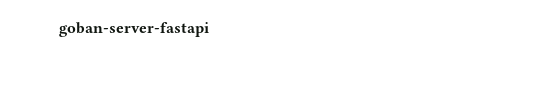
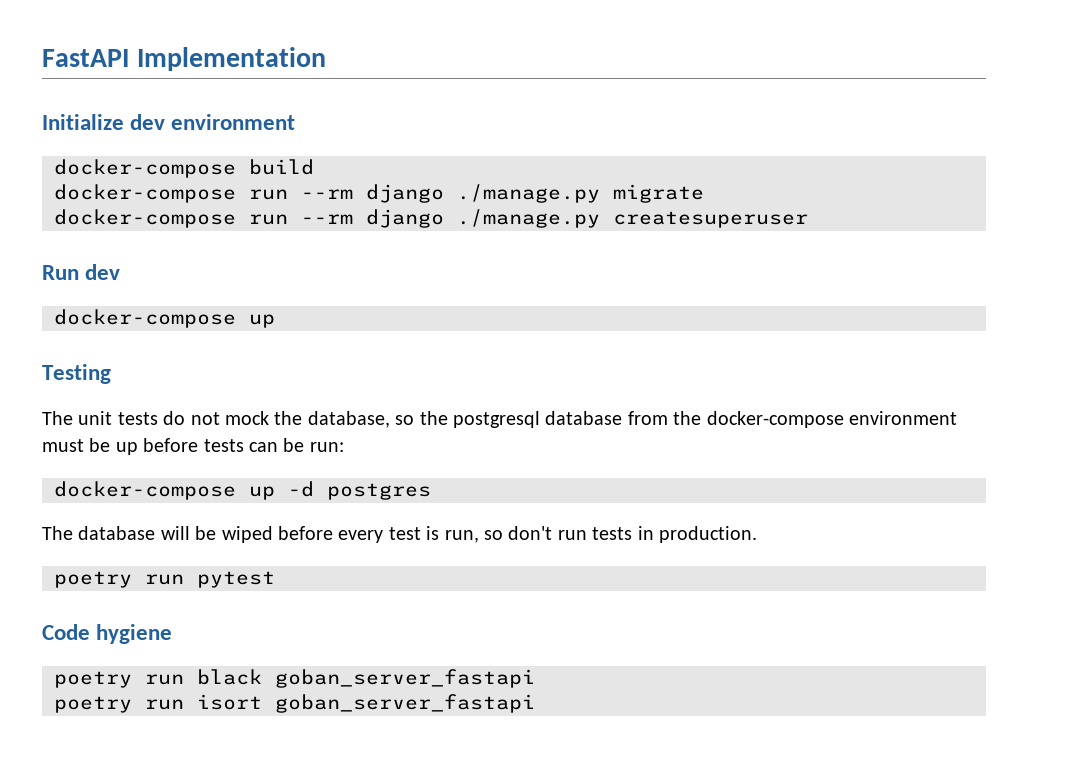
[59,22,209,37] goban-server-fastapi -> [42,47,326,71] [42,114,296,130] [54,159,314,178] [54,184,704,203] [54,209,808,228] [42,264,121,280] [54,309,275,328] [42,364,111,384] [42,411,957,428] [42,438,344,455] [54,481,431,500] [42,526,757,543] [54,571,275,588] [42,624,173,644] [54,669,535,688] [54,694,535,713] FastAPI Implementation // Initialize dev environment // docker-compose build // docker-compose run --rm django ./manage.py migrate // docker-compose run --rm django ./manage.py createsuperuser // Run dev // docker-compose up // Testing // The unit tests do not mock the database, so the postgresql database from the docker-compose environment must be up before tests can be run: // docker-compose up -d postgres // The database will be wiped before every test is run, so don't run tests in production. // poetry run pytest // Code hygiene // poetry run black goban_server_fastapi // poetry run isort goban_server_fastapi

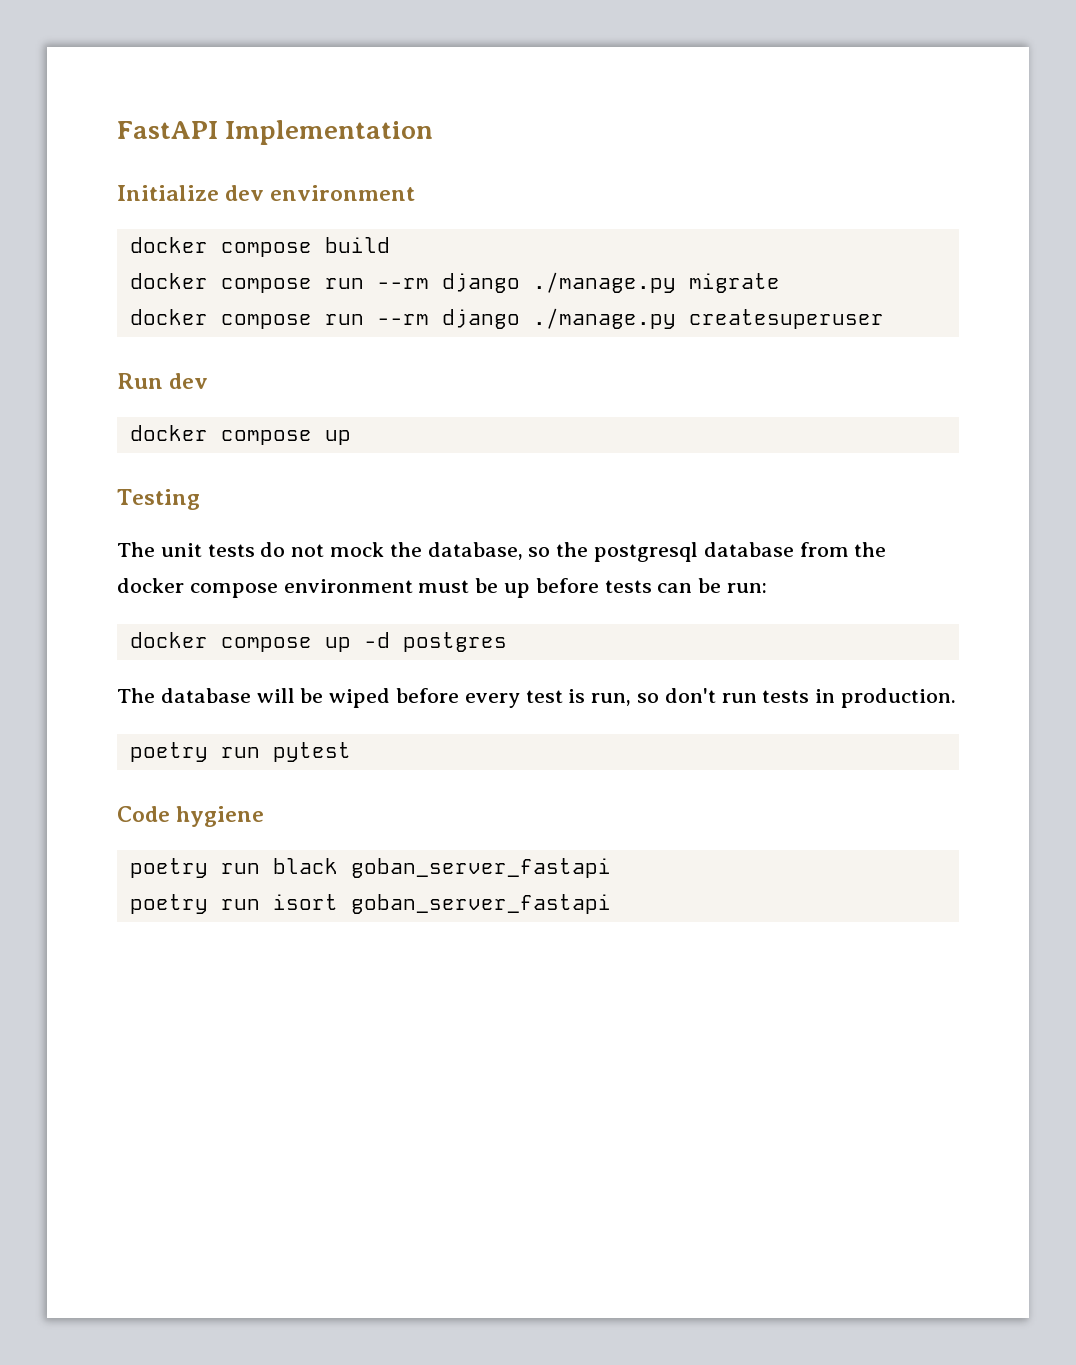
[54,159,236,178] docker-compose -> [129,237,312,257] docker compose
[54,184,236,203] docker-compose -> [129,273,312,293] docker compose
[54,209,236,228] docker-compose -> [129,309,312,329] docker compose
[54,309,236,328] docker-compose -> [129,425,312,445] docker compose
[706,411,844,428] docker-compose -> [117,578,278,598] docker compose
[54,481,236,500] docker-compose -> [129,632,312,652] docker compose

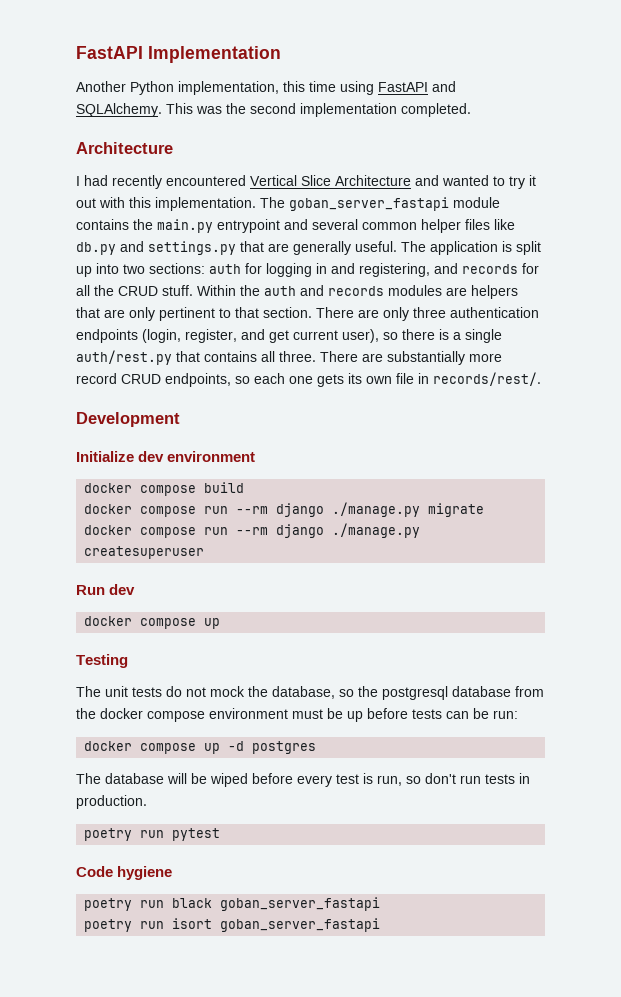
(434, 132) none -> [76,81,456,95] [76,103,471,117] [76,142,173,154] [76,175,536,189] [76,197,500,211] [76,219,515,233] [76,241,541,255] [76,263,539,277] [76,285,518,299] [76,307,539,321] [76,329,502,343] [76,350,502,365] [76,372,541,387] [76,412,180,427] // Another Python implementation, this time using FastAPI and SQLAlchemy. This was the second implementation completed. // Architecture // I had recently encountered Vertical Slice Architecture and wanted to try it out with this implementation. The goban_server_fastapi module contains the main.py entrypoint and several common helper files like db.py and settings.py that are generally useful. The application is split up into two sections: auth for logging in and registering, and records for all the CRUD stuff. Within the auth and records modules are helpers that are only pertinent to that section. There are only three authentication endpoints (login, register, and get current user), so there is a single auth/rest.py that contains all three. There are substantially more record CRUD endpoints, so each one gets its own file in records/rest/. // Development

